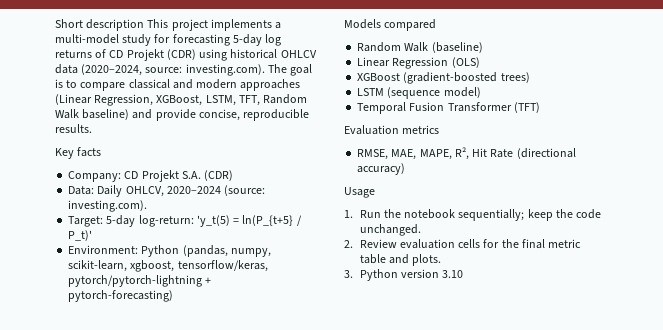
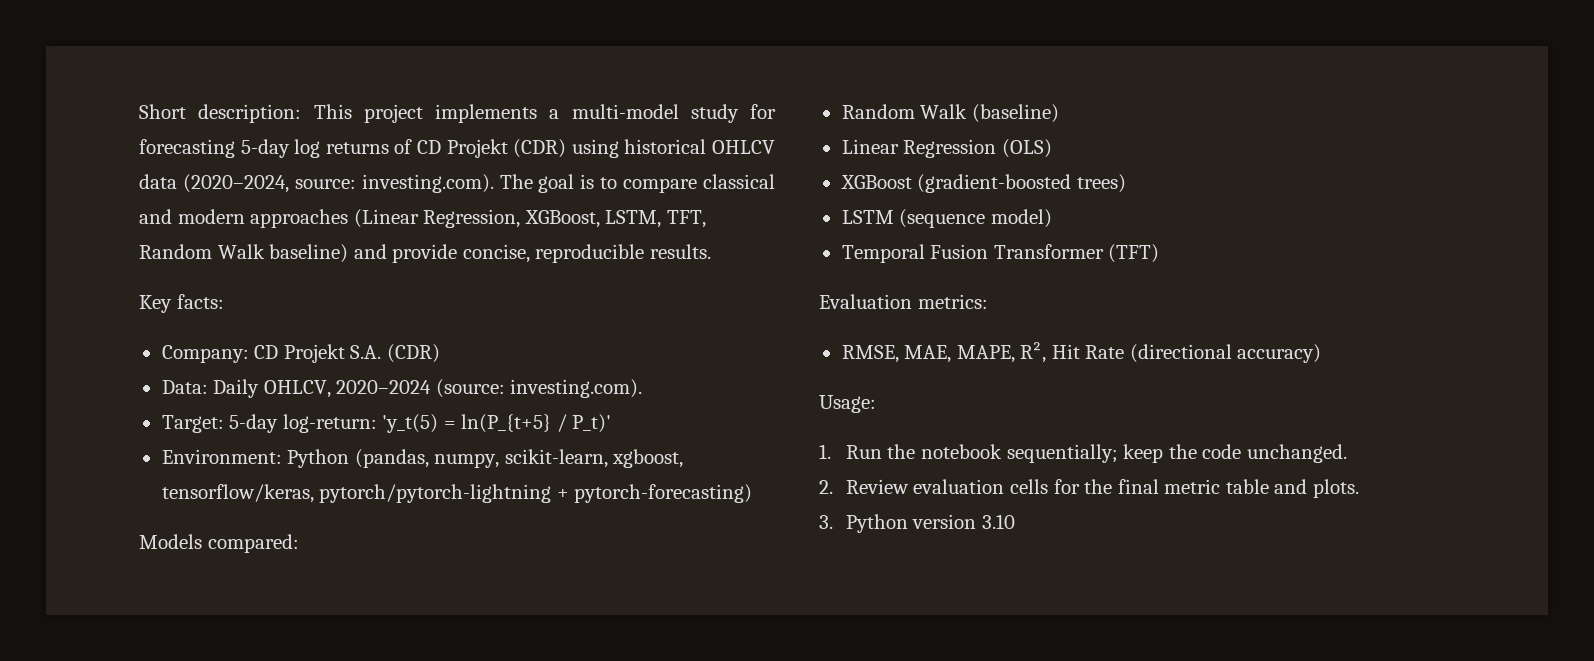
[86,19,145,31] description -> [198,104,302,123] description:
[77,147,102,157] facts -> [176,294,224,309] facts:
[384,19,437,31] compared -> [207,534,299,553] compared:
[402,125,440,134] metrics -> [917,294,988,309] metrics:
[344,187,375,198] Usage -> [819,395,876,413] Usage:

